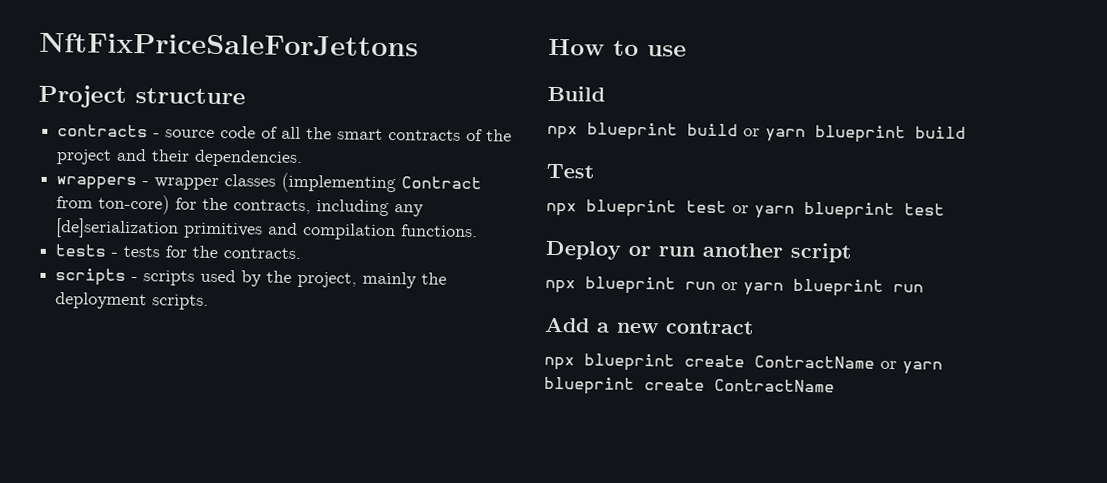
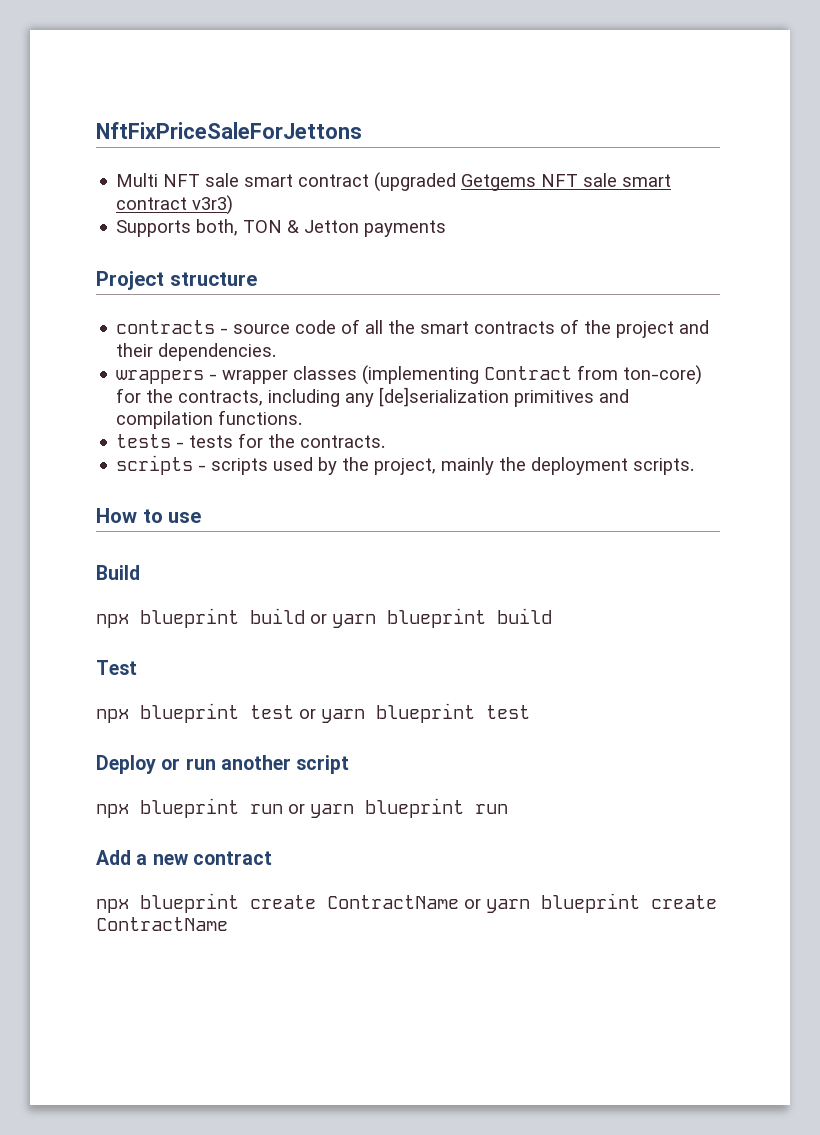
(419, 44) none -> [116,172,672,192] [116,195,234,215] [116,219,447,237] // Multi NFT sale smart contract (upgraded Getgems NFT sale smart contract v3r3) // Supports both, TON & Jetton payments

